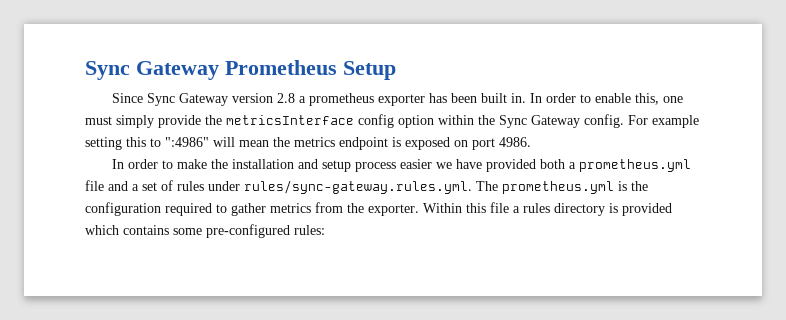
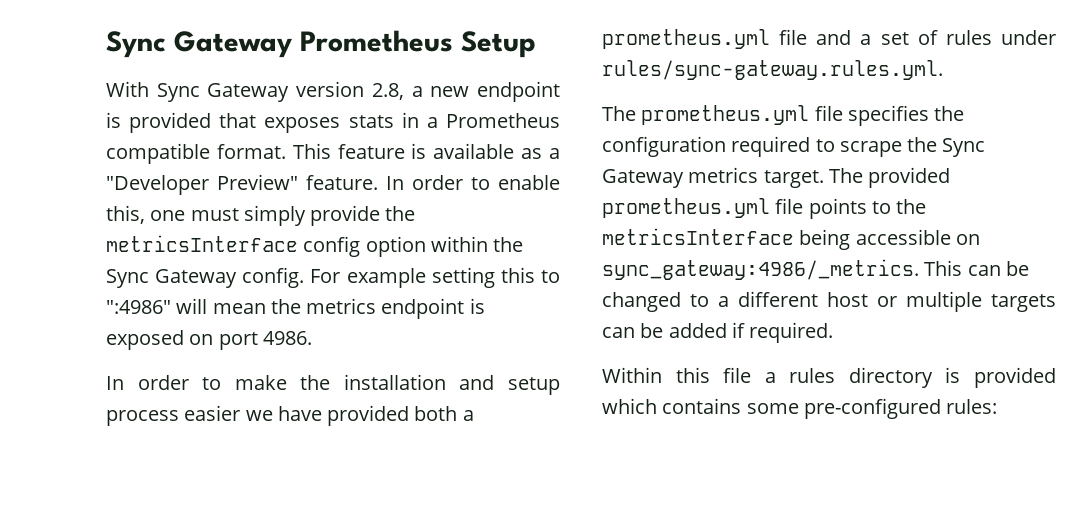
[112,93,144,103] Since -> [106,81,149,97] With
[277,93,527,106] 2.8 a prometheus exporter has been built in. -> [371,81,560,102] [106,112,560,133] [106,143,560,164] [106,174,379,195] 2.8, a new endpoint is provided that exposes stats in a Prometheus compatible format. This feature is available as a "Developer Preview" feature.
(472, 187) none -> (943, 70) //
[618,181,627,191] is -> [814,105,929,126] file specifies
[231,202,419,216] gather metrics from the exporter. -> [839,137,986,157] [602,167,951,188] [602,198,927,219] [602,228,980,250] [602,259,1029,280] [602,291,1056,312] [602,322,834,343] scrape the Sync Gateway metrics target. The provided prometheus.yml file points to the metricsInterface being accessible on sync_gateway:4986/_metrics. This can be changed to a different host or multiple targets can be added if required. //

